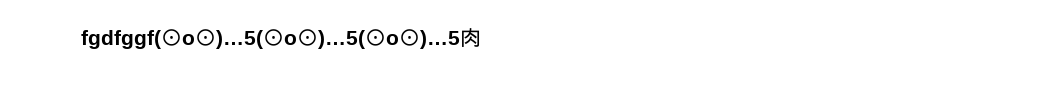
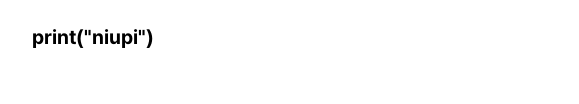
[81,28,481,49] fgdfggf(⊙o⊙)…5(⊙o⊙)…5(⊙o⊙)…5肉 -> [32,29,154,48] print("niupi")

